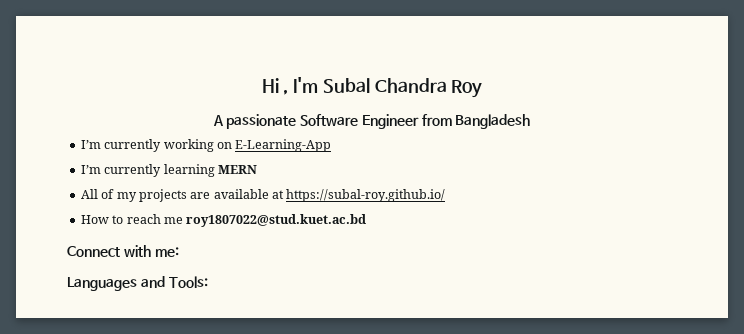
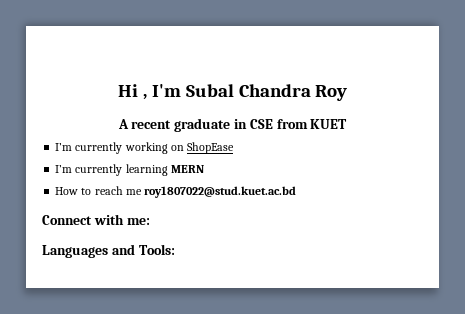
[226,114,531,129] passionate Software Engineer from Bangladesh -> [131,118,348,132] recent graduate in CSE from KUET
[235,139,332,152] E-Learning-App -> [187,142,235,154] ShopEase
[80,189,446,202] // All of my projects are available at https://subal-roy.github.io/ -> (204, 169) none

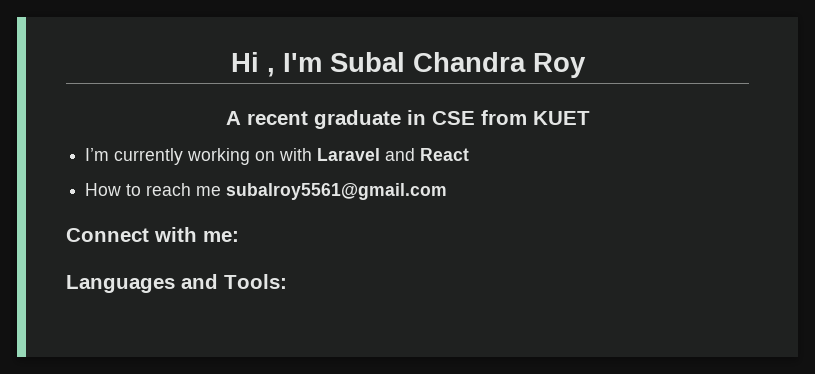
[187,142,235,154] [55,164,204,176] ShopEase // I’m currently learning MERN -> [279,148,470,161] with Laravel and React
[144,186,297,198] roy1807022@stud.kuet.ac.bd -> [226,183,448,200] subalroy5561@gmail.com

